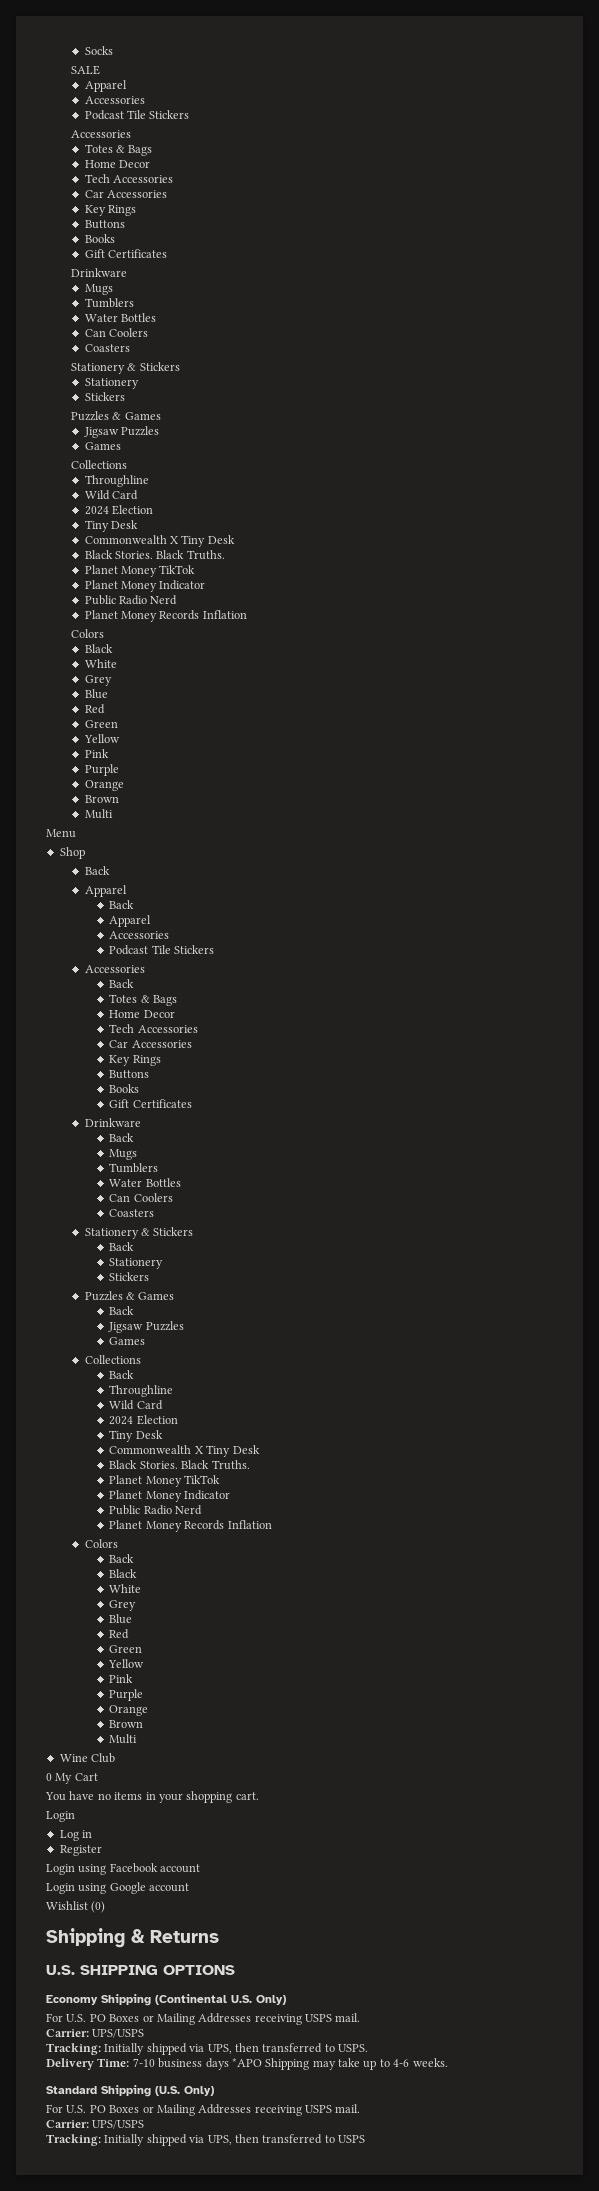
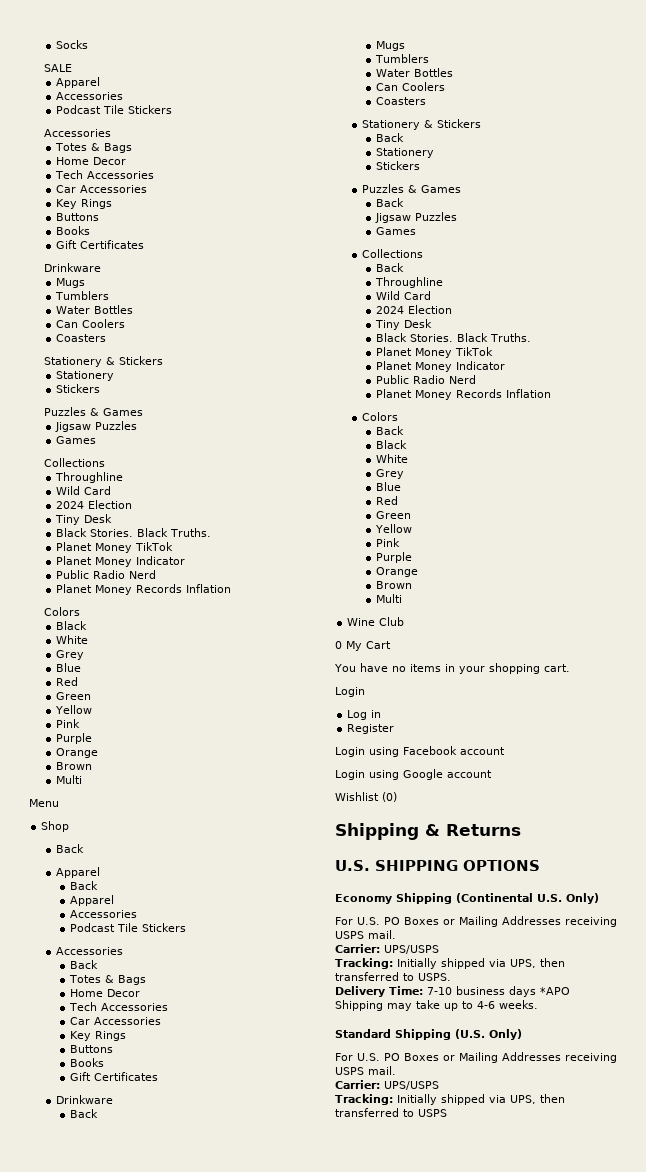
[84,535,235,547] // Commonwealth X Tiny Desk -> (112, 518) none
[109,1445,260,1457] // Commonwealth X Tiny Desk -> (433, 323) none

